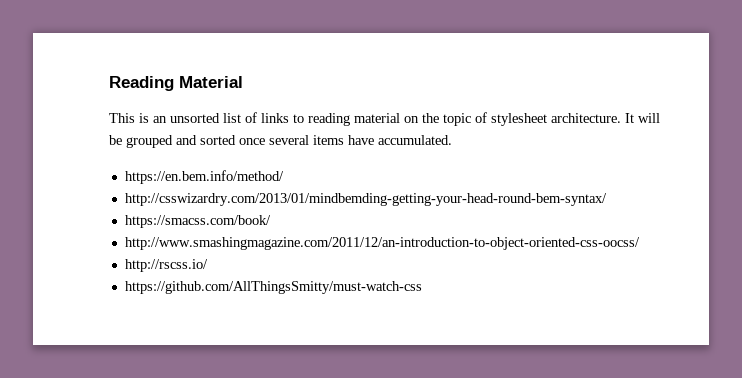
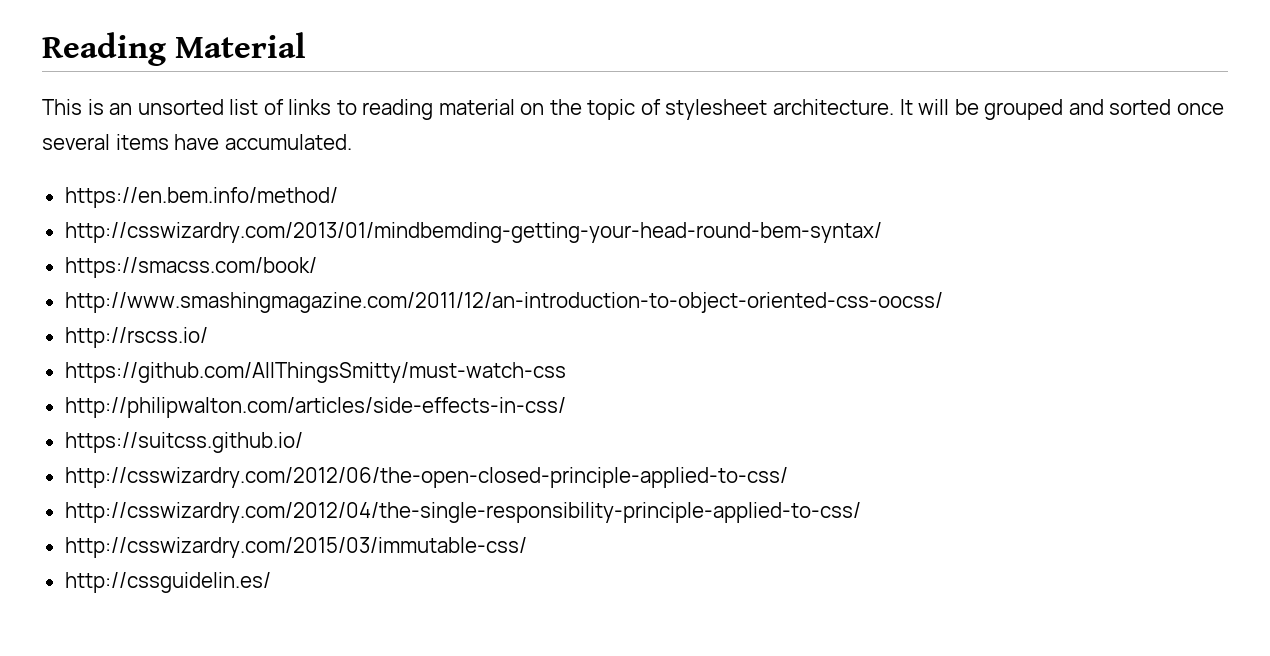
(422, 287) none -> [64,397,566,418] [64,432,303,453] [64,467,788,488] [64,502,861,523] [64,537,527,558] [64,572,271,593] // http://philipwalton.com/articles/side-effects-in-css/ // https://suitcss.github.io/ // http://csswizardry.com/2012/06/the-open-closed-principle-applied-to-css/ // http://csswizardry.com/2012/04/the-single-responsibility-principle-applied-to-css/ // http://csswizardry.com/2015/03/immutable-css/ // http://cssguidelin.es/

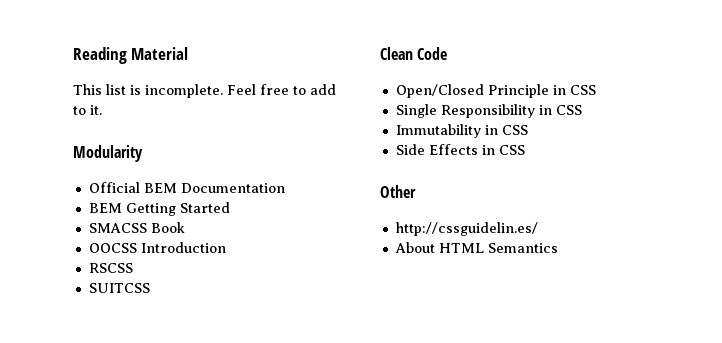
[87,99,1224,120] [42,134,352,150] [64,187,338,208] [64,222,882,243] [64,257,317,278] [64,292,943,313] [64,327,208,348] [64,362,566,383] [64,397,566,418] [64,432,303,453] [64,467,788,488] [64,502,861,523] [64,537,527,558] [64,572,271,593] is an unsorted list of links to reading material on the topic of stylesheet architecture. It will be grouped and sorted once several items have accumulated. // https://en.bem.info/method/ // http://csswizardry.com/2013/01/mindbemding-getting-your-head-round-bem-syntax/ // https://smacss.com/book/ // http://www.smashingmagazine.com/2011/12/an-introduction-to-object-oriented-css-oocss/ // http://rscss.io/ // https://github.com/AllThingsSmitty/must-watch-css // http://philipwalton.com/articles/side-effects-in-css/ // https://suitcss.github.io/ // http://csswizardry.com/2012/06/the-open-closed-principle-applied-to-css/ // http://csswizardry.com/2012/04/the-single-responsibility-principle-applied-to-css/ // http://csswizardry.com/2015/03/immutable-css/ // http://cssguidelin.es/ -> [106,84,336,98] [73,105,102,115] [73,145,143,162] [88,182,285,193] [88,202,230,216] [88,222,185,233] [88,242,226,253] [88,263,133,273] [88,283,150,293] [380,47,448,60] [395,84,596,98] [395,104,582,118] [395,124,528,138] [395,144,525,155] [380,185,416,198] [395,222,538,236] [394,242,558,253] list is incomplete. Feel free to add to it. // Modularity // Official BEM Documentation // BEM Getting Started // SMACSS Book // OOCSS Introduction // RSCSS // SUITCSS // Clean Code // Open/Closed Principle in CSS // Single Responsibility in CSS // Immutability in CSS // Side Effects in CSS // Other // http://cssguidelin.es/ // About HTML Semantics

